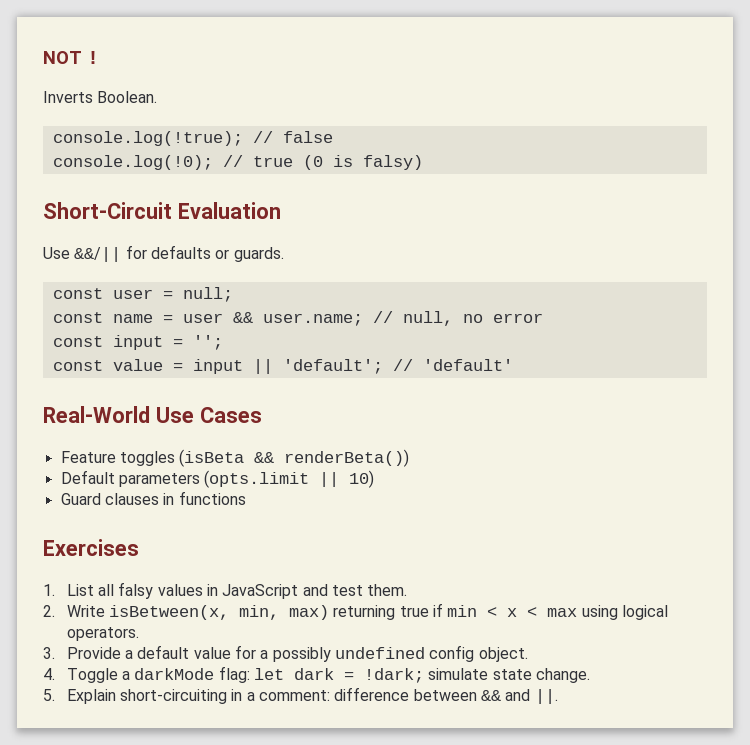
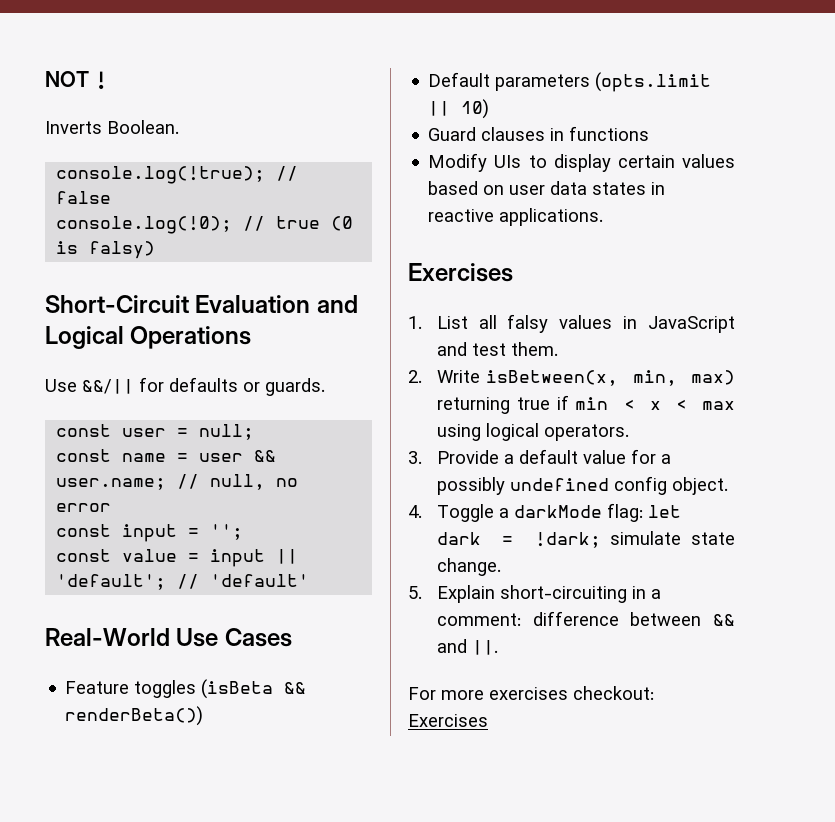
(281, 210) none -> [316,295,358,313] [45,326,252,349] and Logical Operations
(246, 498) none -> [428,153,735,172] [428,181,666,195] [428,208,604,226] // Modify UIs to display certain values based on user data states in reactive applications.
(558, 696) none -> [408,686,654,700] [408,714,488,727] // For more exercises checkout: Exercises

